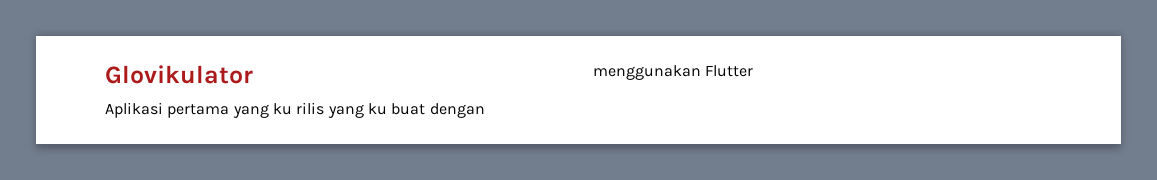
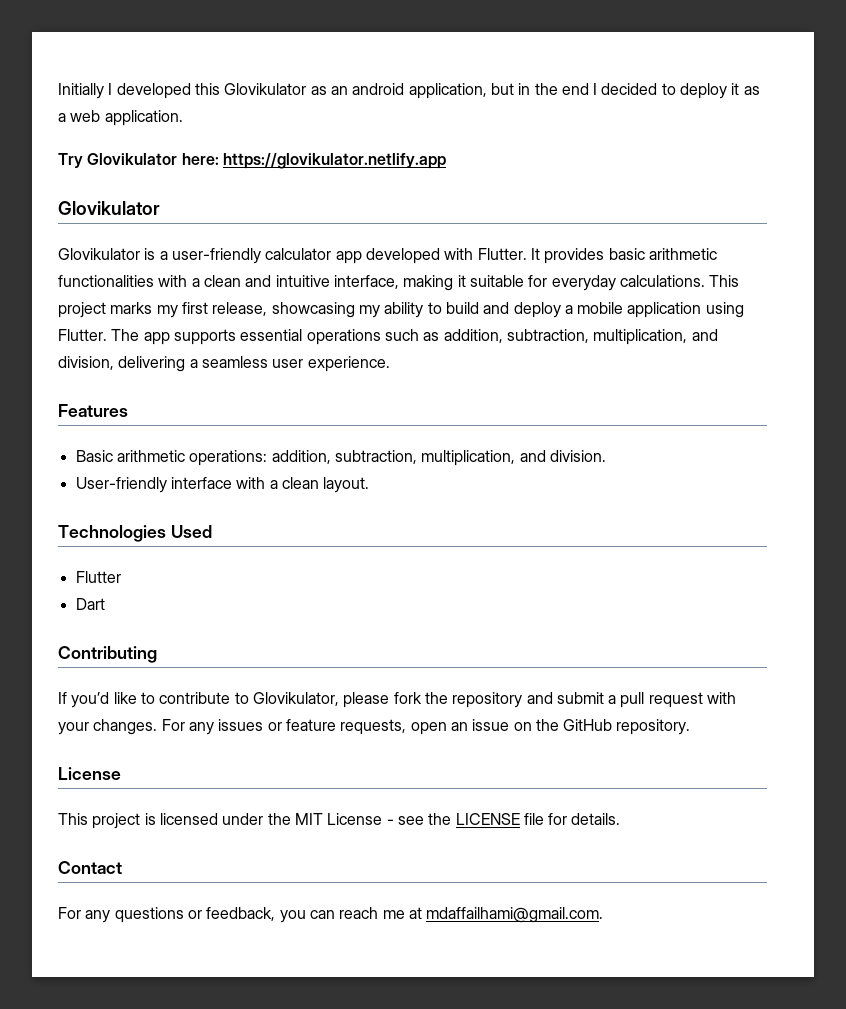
[105,65,253,84] [105,102,485,118] [593,65,754,80] Glovikulator // Aplikasi pertama yang ku rilis yang ku buat dengan menggunakan Flutter -> [58,83,760,99] [58,110,183,126] [58,153,446,169] [58,201,160,215] [58,248,717,264] [58,275,740,291] [58,302,744,318] [58,329,718,345] [58,356,390,372] [58,404,128,417] [75,450,606,466] [75,477,370,493] [58,525,212,542] [75,571,121,583] [75,598,105,610] [58,646,157,663] [58,692,737,708] [58,719,691,735] [58,767,121,780] [58,813,621,829] [58,861,122,874] [58,907,604,923] Initially I developed this Glovikulator as an android application, but in the end I decided to deploy it as a web application. // Try Glovikulator here: https://glovikulator.netlify.app // Glovikulator // Glovikulator is a user-friendly calculator app developed with Flutter. It provides basic arithmetic functionalities with a clean and intuitive interface, making it suitable for everyday calculations. This project marks my first release, showcasing my ability to build and deploy a mobile application using Flutter. The app supports essential operations such as addition, subtraction, multiplication, and division, delivering a seamless user experience. // Features // Basic arithmetic operations: addition, subtraction, multiplication, and division. // User-friendly interface with a clean layout. // Technologies Used // Flutter // Dart // Contributing // If you’d like to contribute to Glovikulator, please fork the repository and submit a pull request with your changes. For any issues or feature requests, open an issue on the GitHub repository. // License // This project is licensed under the MIT License - see the LICENSE file for details. // Contact // For any questions or feedback, you can reach me at mdaffailhami@gmail.com.

